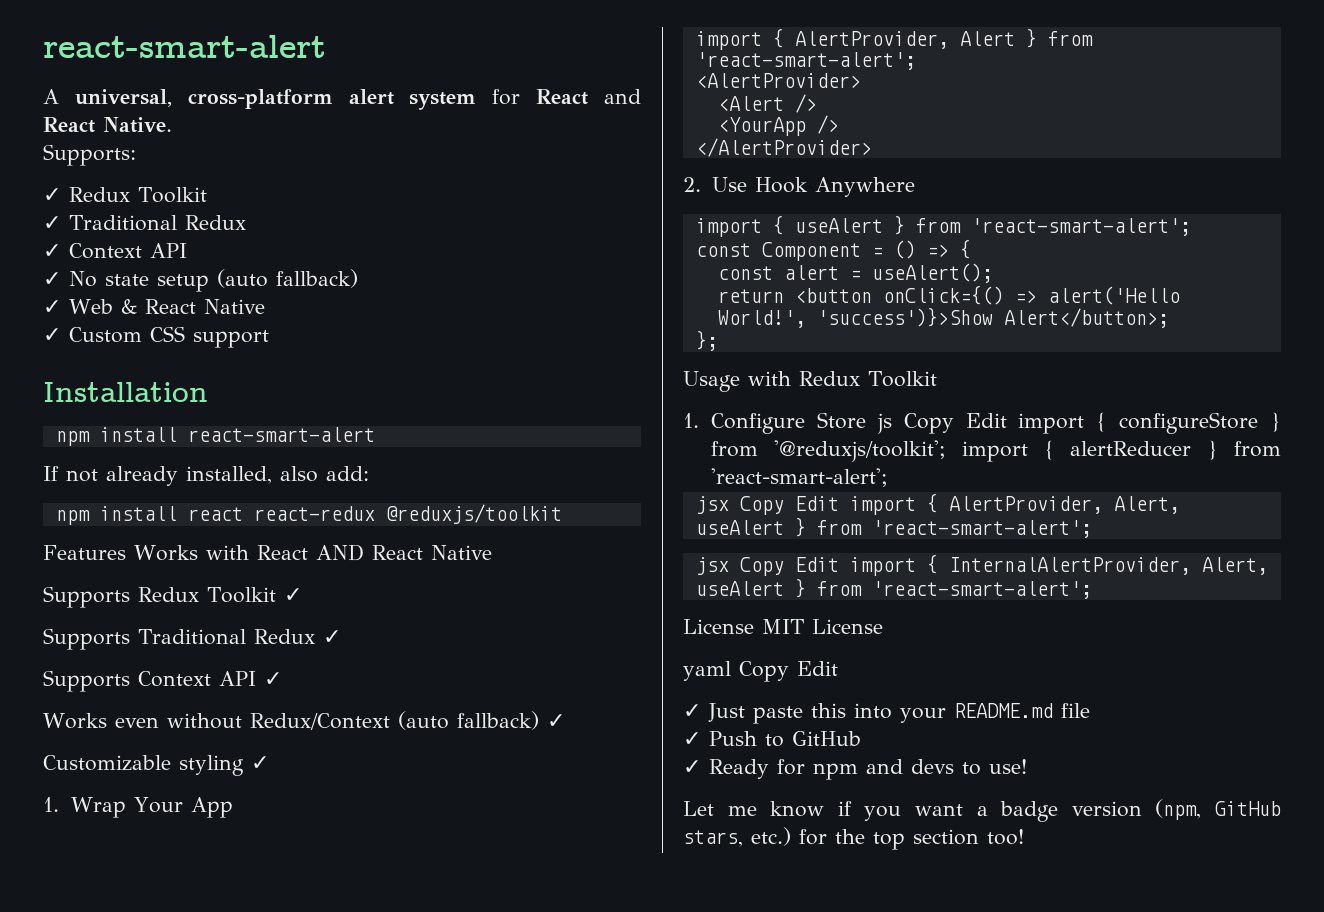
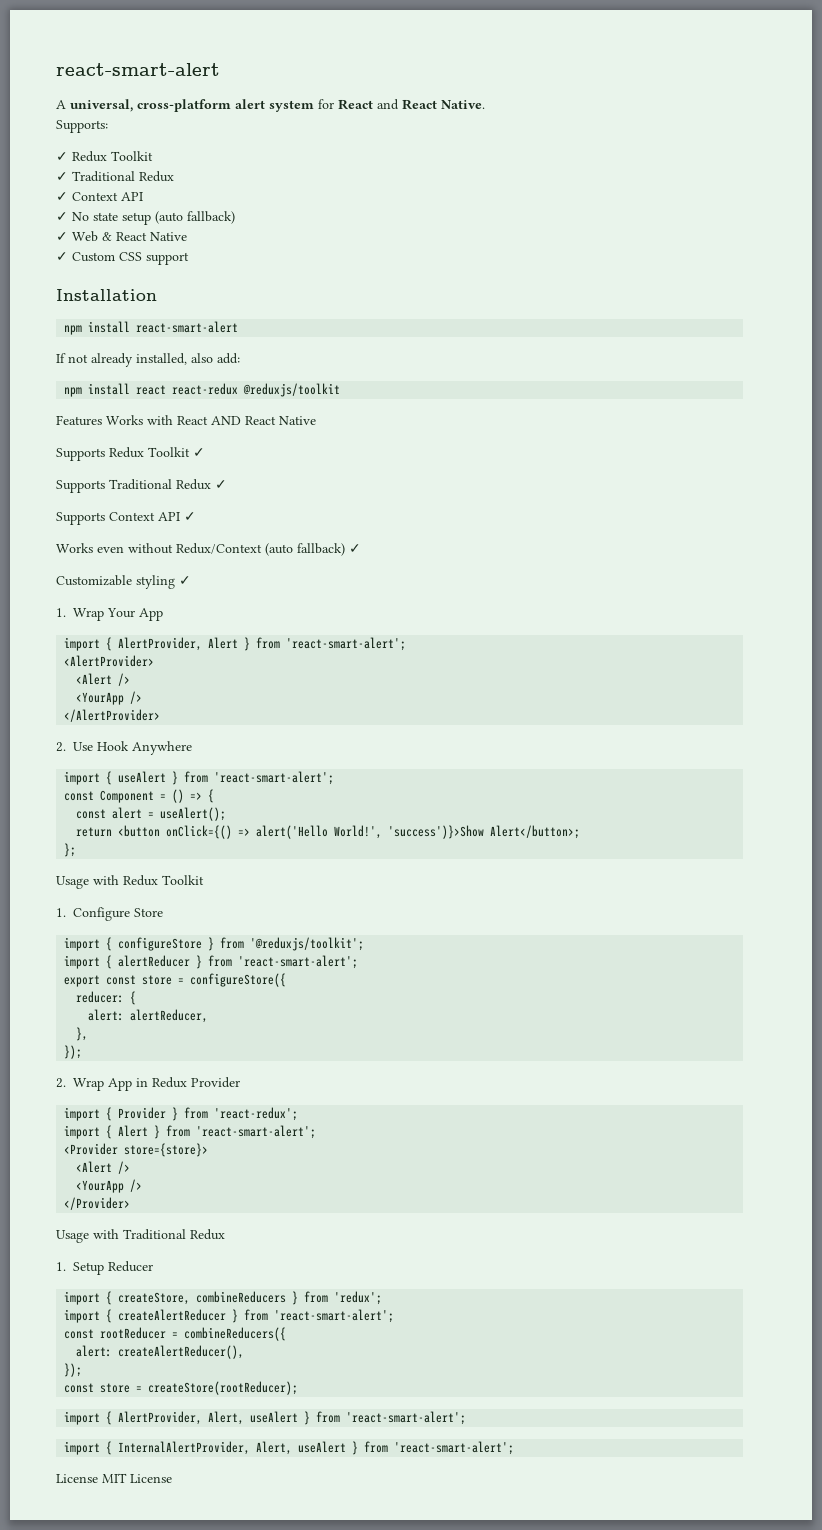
[876,413,1007,434] js Copy Edit -> (163, 912) //
(947, 451) none -> (365, 944) //
[695,496,839,515] jsx Copy Edit -> [64,973,287,987] [76,991,137,1005] [88,1009,209,1023] [76,1027,89,1041] [64,1045,83,1059] [56,1077,240,1091] [64,1107,299,1121] [64,1125,317,1139] [64,1143,209,1157] [76,1161,131,1174] [76,1179,143,1193] [64,1197,131,1210] [56,1229,225,1243] [56,1261,153,1275] [64,1291,383,1305] [64,1309,395,1323] [64,1327,287,1341] [76,1345,245,1359] [64,1363,83,1377] [64,1381,299,1395] export const store = configureStore({ // reducer: { // alert: alertReducer, // }, // }); // 2. Wrap App in Redux Provider // import { Provider } from 'react-redux'; // import { Alert } from 'react-smart-alert'; // <Provider store={store}> // <Alert /> // <YourApp /> // </Provider> // Usage with Traditional Redux // 1. Setup Reducer // import { createStore, combineReducers } from 'redux'; // import { createAlertReducer } from 'react-smart-alert'; // const rootReducer = combineReducers({ // alert: createAlertReducer(), // }); // const store = createStore(rootReducer); //
[695,557,839,576] jsx Copy Edit -> (467, 1418) none
[683,661,838,682] [683,703,1090,724] [683,731,861,747] [683,759,1027,780] [683,799,1281,822] [683,827,1024,850] // yaml Copy Edit // ✓ Just paste this into your README.md file // ✓ Push to GitHub // ✓ Ready for npm and devs to use! // Let me know if you want a badge version (npm, GitHub stars, etc.) for the top section too! -> (172, 1478) none

